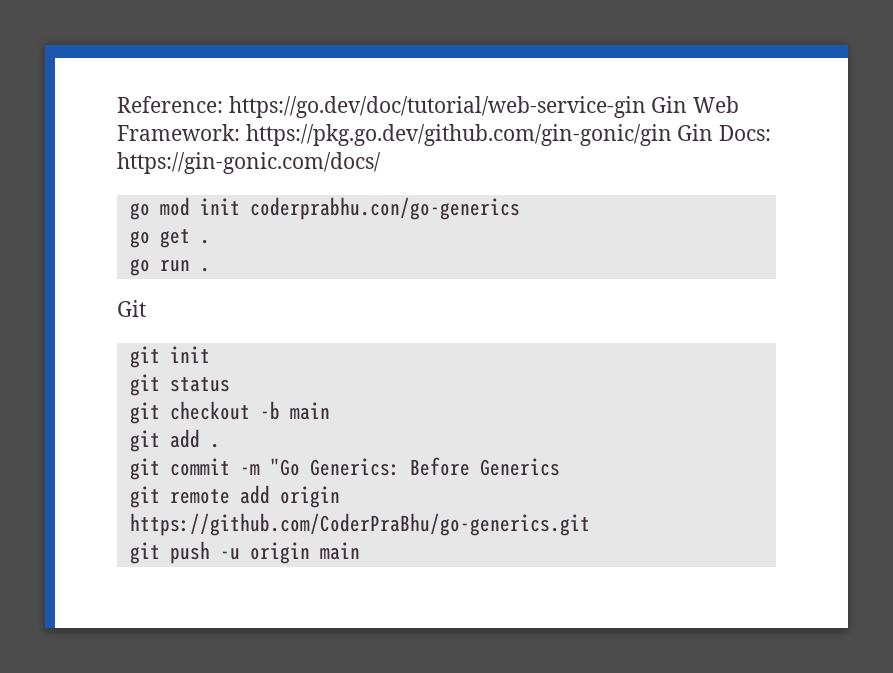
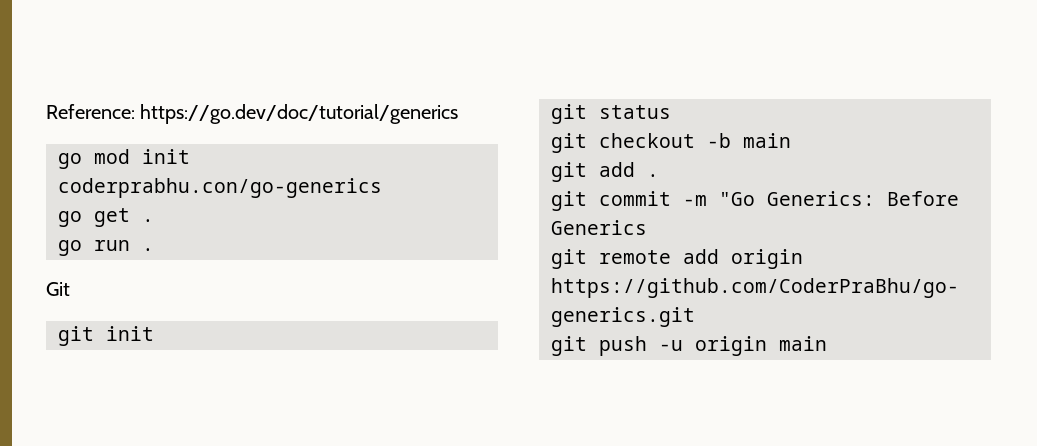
[228,96,740,118] [117,124,772,146] [117,152,381,174] https://go.dev/doc/tutorial/web-service-gin Gin Web Framework: https://pkg.go.dev/github.com/gin-gonic/gin Gin Docs: https://gin-gonic.com/docs/ -> [140,104,459,124] https://go.dev/doc/tutorial/generics

